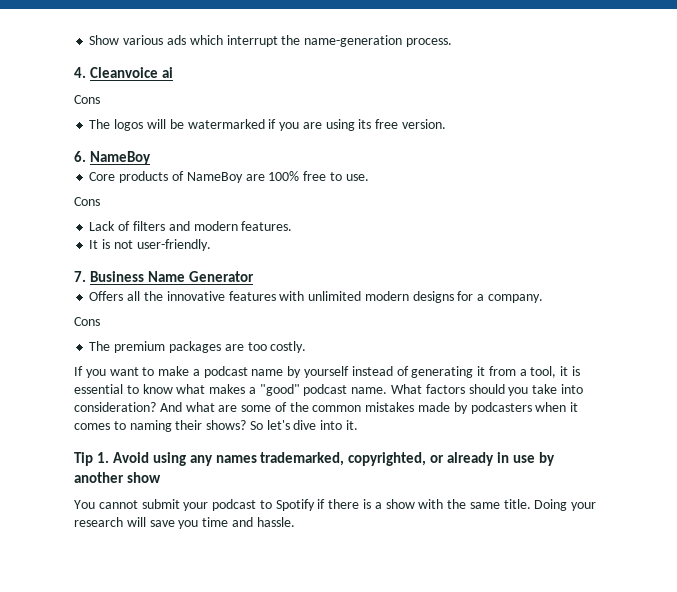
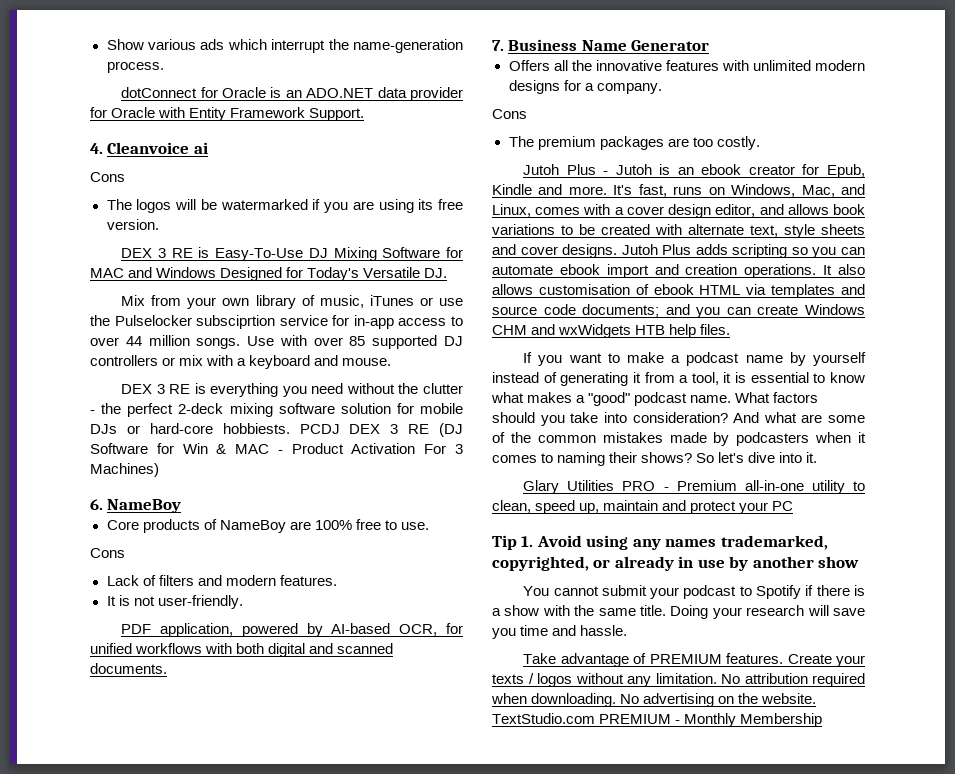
(452, 42) none -> [121,87,463,101] [90,107,365,121] // dotConnect for Oracle is an ADO.NET data provider for Oracle with Entity Framework Support.
(446, 124) none -> [121,247,463,261] [90,267,448,281] [121,295,463,309] [90,315,463,329] [90,335,463,349] [90,355,392,369] [121,383,463,397] [90,403,463,417] [90,423,463,437] [90,443,463,454] [90,463,159,477] // DEX 3 RE is Easy-To-Use DJ Mixing Software for MAC and Windows Designed for Today's Versatile DJ. // Mix from your own library of music, iTunes or use the Pulselocker subsciprtion service for in-app access to over 44 million songs. Use with over 85 supported DJ controllers or mix with a keyboard and mouse. // DEX 3 RE is everything you need without the clutter - the perfect 2-deck mixing software solution for mobile DJs or hard-core hobbiests. PCDJ DEX 3 RE (DJ Software for Win & MAC - Product Activation For 3 Machines)
(211, 245) none -> [121,623,463,637] [90,643,394,657] [90,663,167,674] // PDF application, powered by AI-based OCR, for unified workflows with both digital and scanned documents.
(307, 347) none -> [523,164,865,178] [492,184,865,197] [492,204,865,218] [492,224,865,238] [492,244,865,258] [492,264,866,278] [492,284,866,298] [492,304,865,318] [492,324,731,338] // Jutoh Plus - Jutoh is an ebook creator for Epub, Kindle and more. It's fast, runs on Windows, Mac, and Linux, comes with a cover design editor, and allows book variations to be created with alternate text, style sheets and cover designs. Jutoh Plus adds scripting so you can automate ebook import and creation operations. It also allows customisation of ebook HTML via templates and source code documents; and you can create Windows CHM and wxWidgets HTB help files.
(359, 425) none -> [523,480,865,494] [492,500,794,514] // Glary Utilities PRO - Premium all-in-one utility to clean, speed up, maintain and protect your PC
(295, 522) none -> [523,653,865,667] [492,673,865,687] [491,693,817,707] [492,713,823,727] // Take advantage of PREMIUM features. Create your texts / logos without any limitation. No attribution required when downloading. No advertising on the website. TextStudio.com PREMIUM - Monthly Membership

